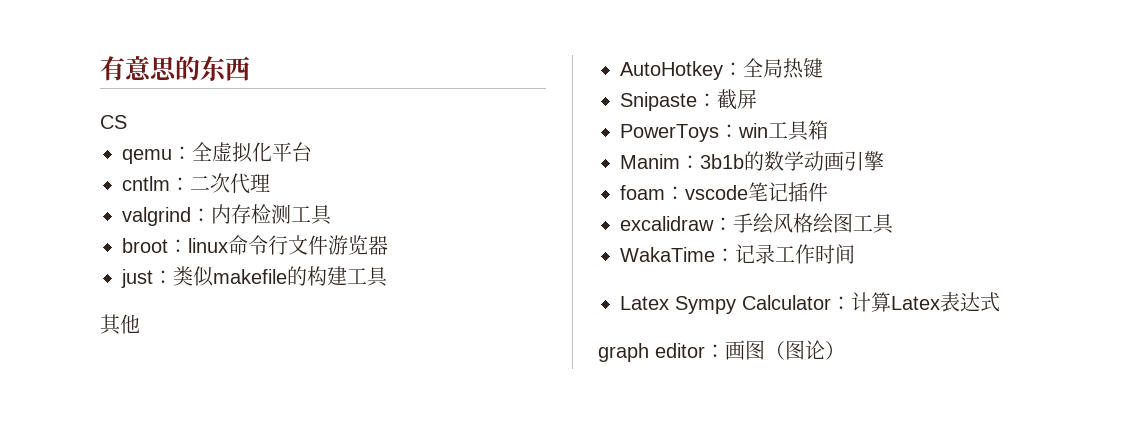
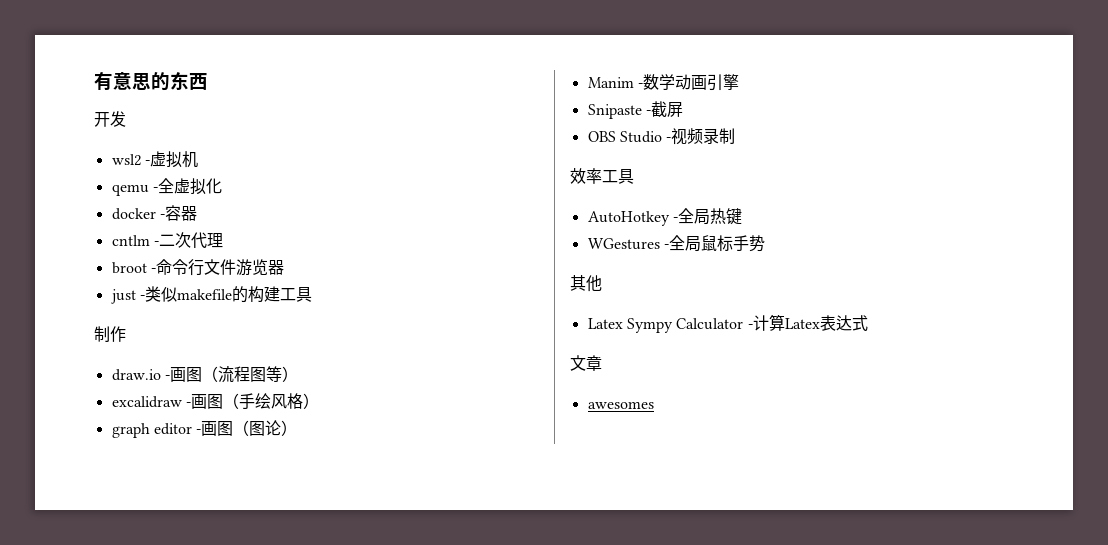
[100,115,127,129] CS -> [94,111,126,127] [111,151,198,168] 开发 // wsl2 -虚拟机
[172,146,192,160] ： -> [152,187,158,192] -
[272,142,312,162] 平台 -> [111,205,197,221] // docker -容器
[170,177,190,191] ： -> [153,241,159,246] -
[122,204,332,226] // valgrind：内存检测工具 -> (223, 240) none
[168,238,228,253] ：linux -> [150,268,156,273] -
[153,270,173,284] ： -> [139,295,145,300] -
[100,314,140,335] [620,58,823,80] [620,89,757,111] [620,120,828,142] 其他 // AutoHotkey：全局热键 // Snipaste：截屏 // PowerToys：win工具箱 -> [94,326,126,342] [111,366,298,383] [111,393,319,410] [111,420,298,438] 制作 // draw.io -画图（流程图等） // excalidraw -画图（手绘风格） // graph editor -画图（图论）
[680,151,764,171] ：3b1b的 -> [637,83,643,88] -
[620,182,828,202] [620,213,894,234] [620,244,855,264] foam：vscode笔记插件 // excalidraw：手绘风格绘图工具 // WakaTime：记录工作时间 -> [587,101,683,119] [587,128,736,145] [570,168,634,184] [587,208,742,226] [587,235,765,252] [570,275,602,292] Snipaste -截屏 // OBS Studio -视频录制 // 效率工具 // AutoHotkey -全局热键 // WGestures -全局鼠标手势 // 其他
[831,296,851,310] ： -> [747,324,753,329] -
[598,340,845,362] graph editor：画图（图论） -> [570,355,602,371] [587,401,654,409] 文章 // awesomes

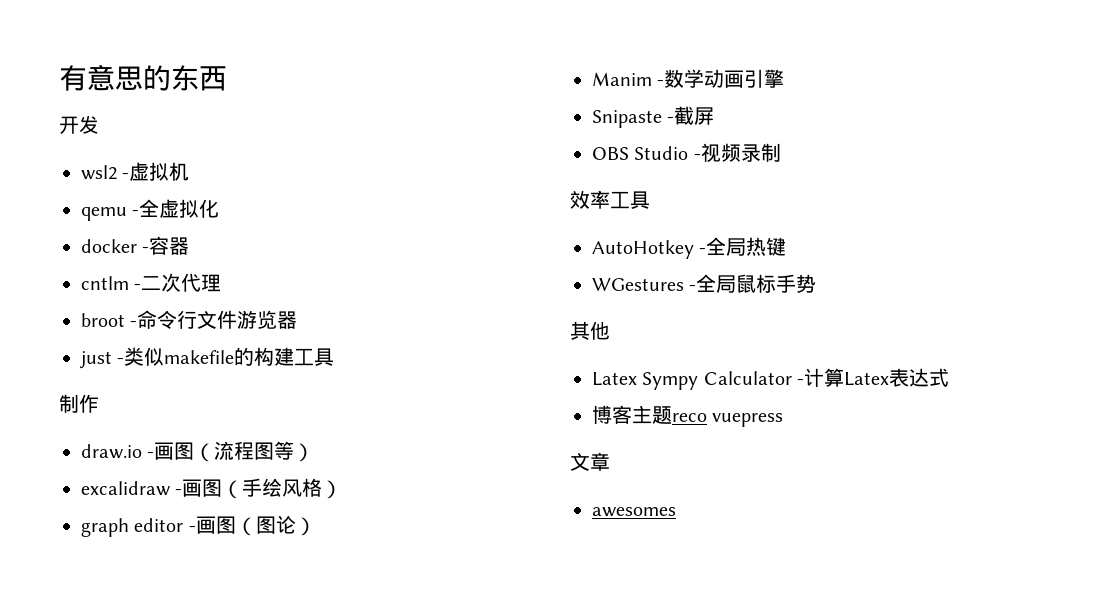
(868, 323) none -> [592,405,784,427] // 博客主题reco vuepress

